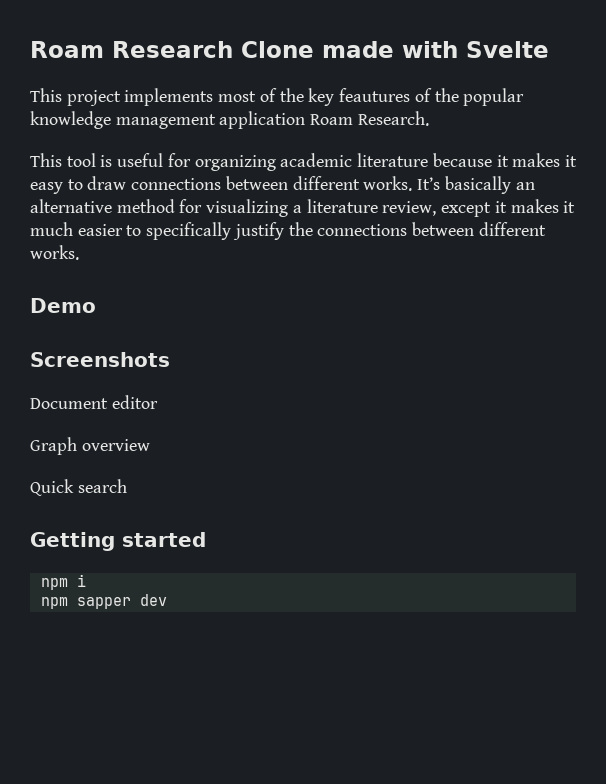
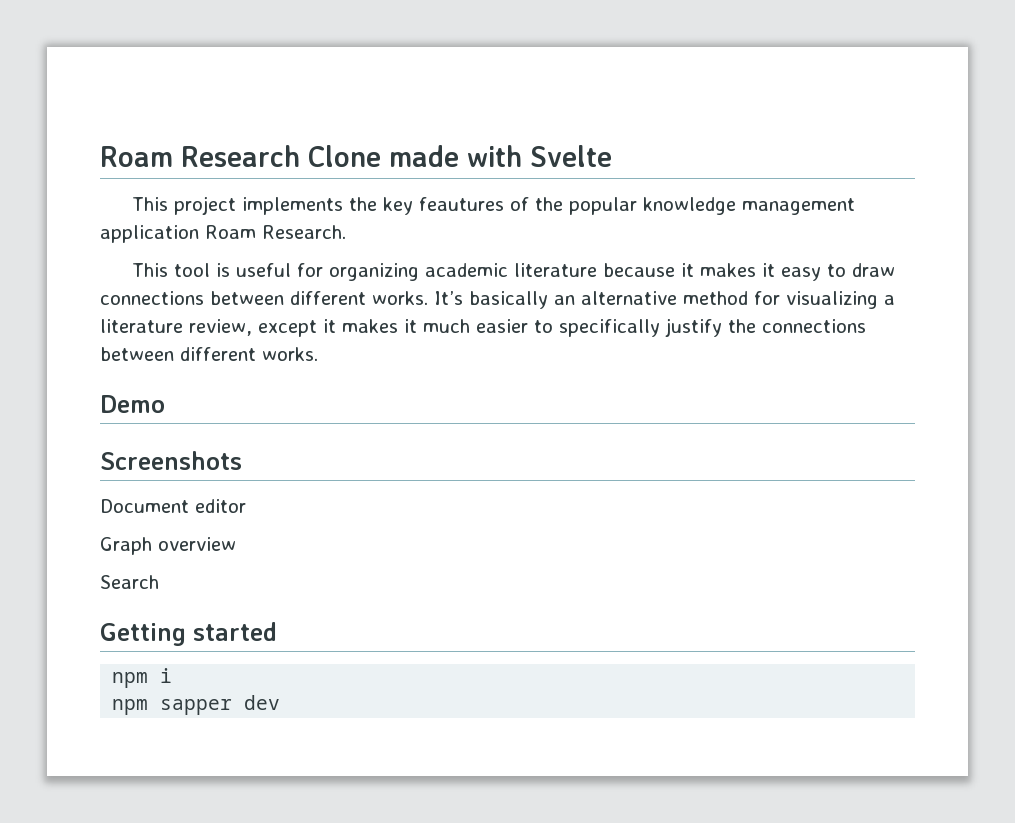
[218,88,277,102] most of -> (343, 206) none
[30,479,127,496] Quick search -> [100,575,159,589] Search

